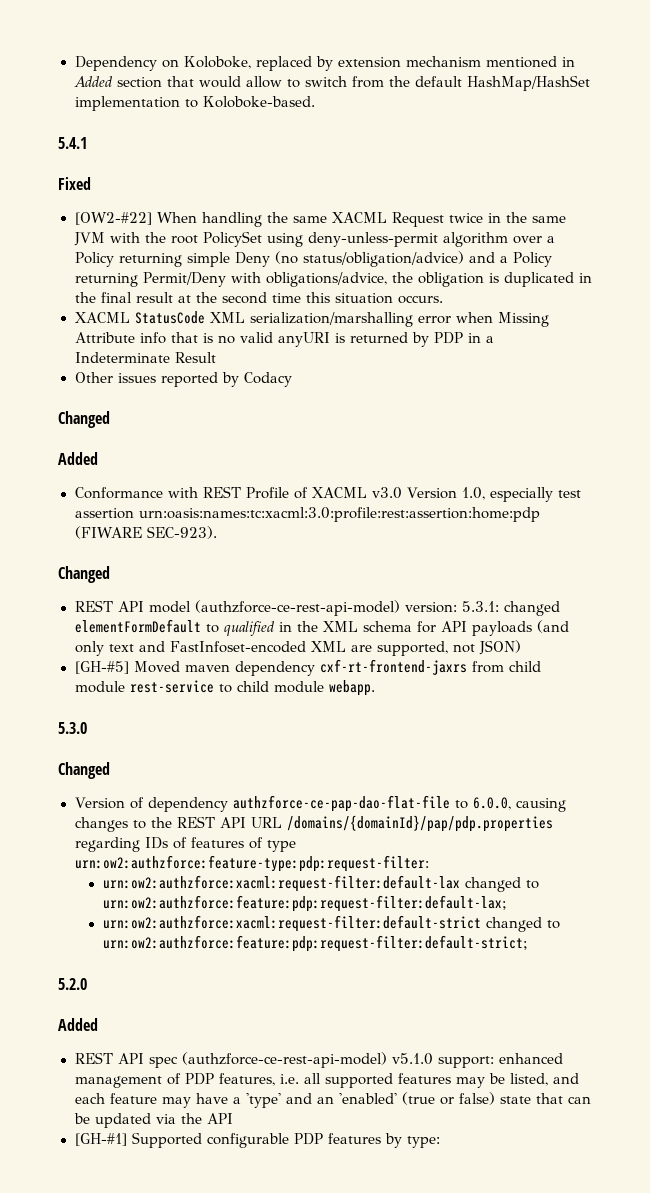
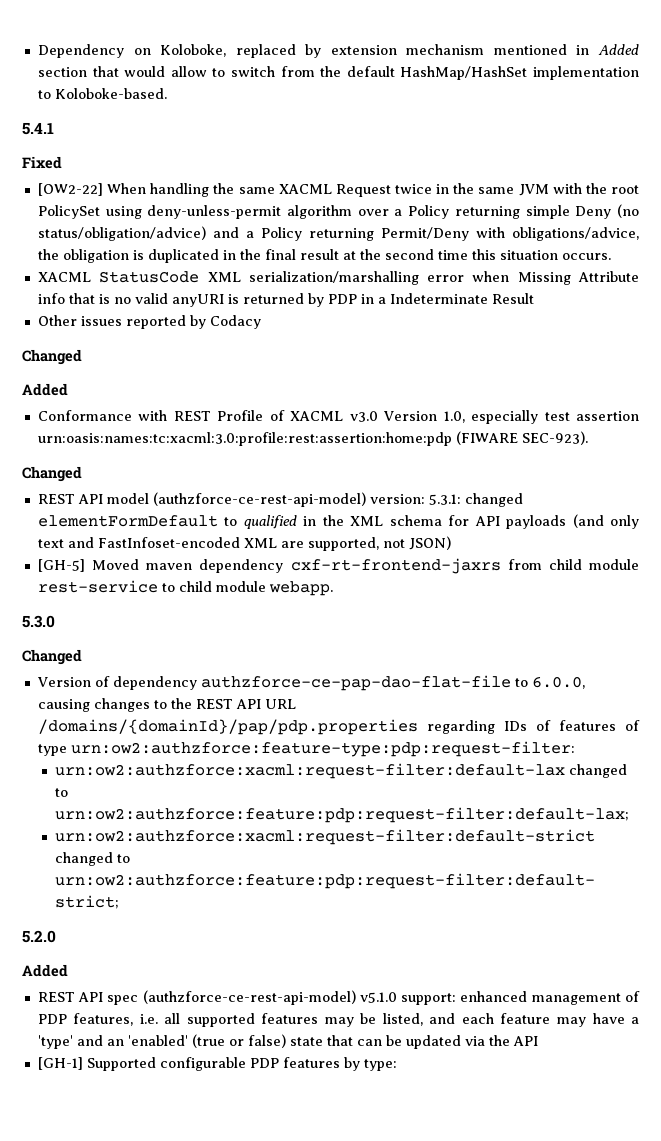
[74,212,152,225] [OW2-#22] -> [37,183,103,196] [OW2-22]
[74,661,129,674] [GH-#5] -> [37,559,85,572] [GH-5]
[74,1133,127,1146] [GH-#1] -> [37,1057,83,1070] [GH-1]

